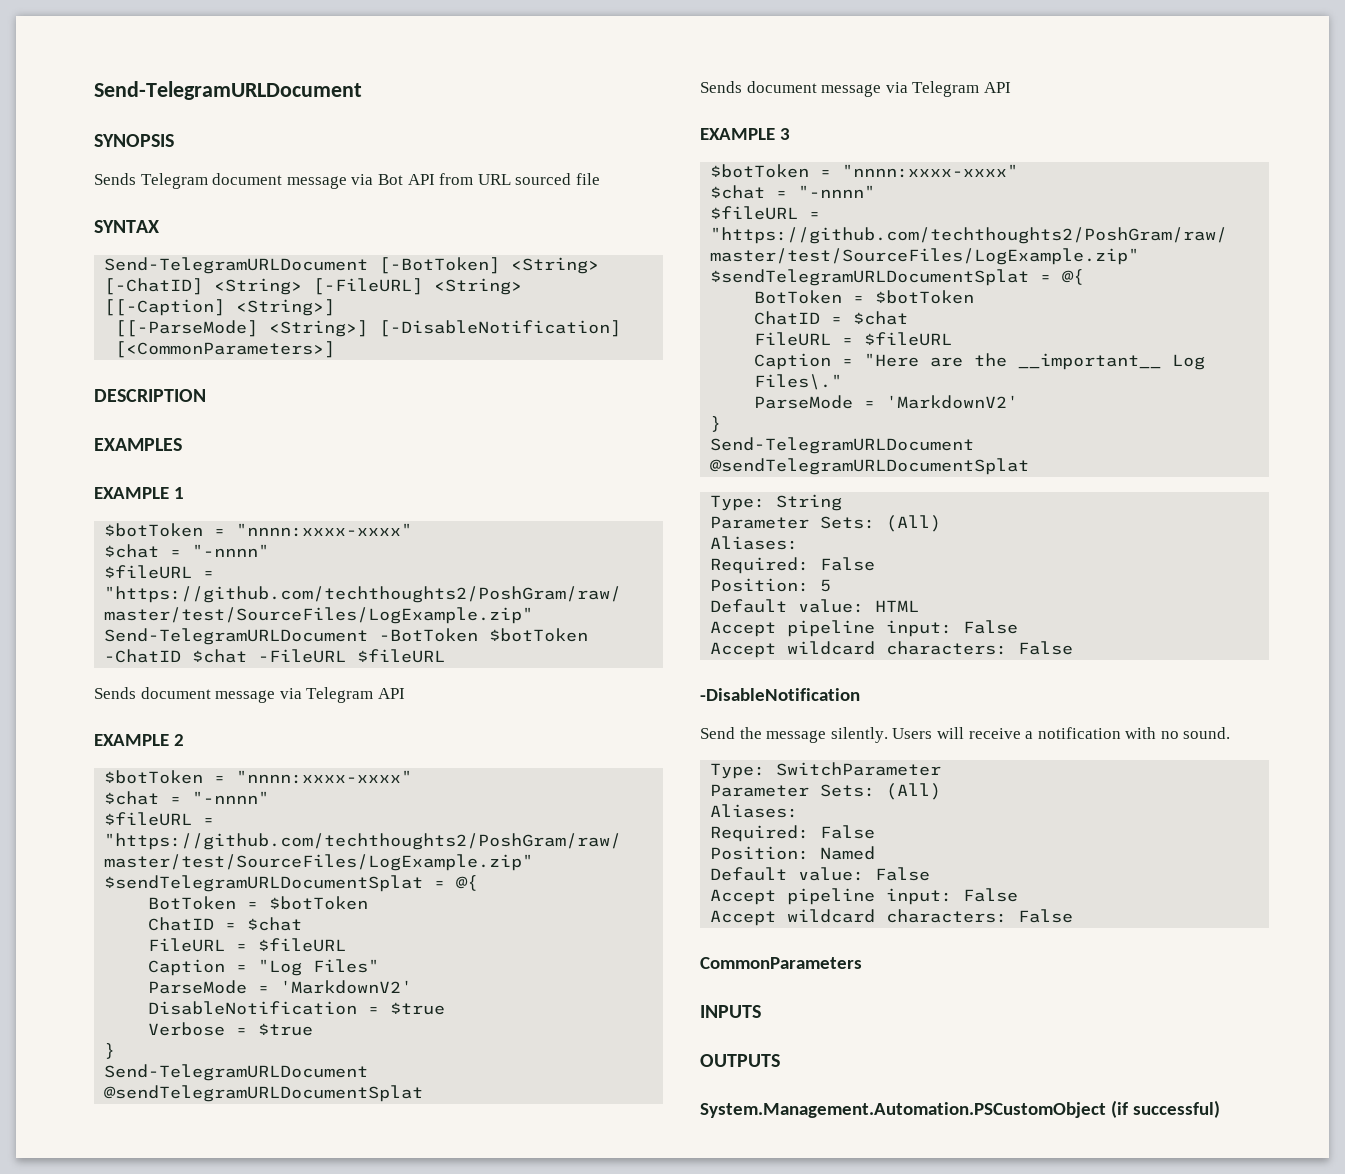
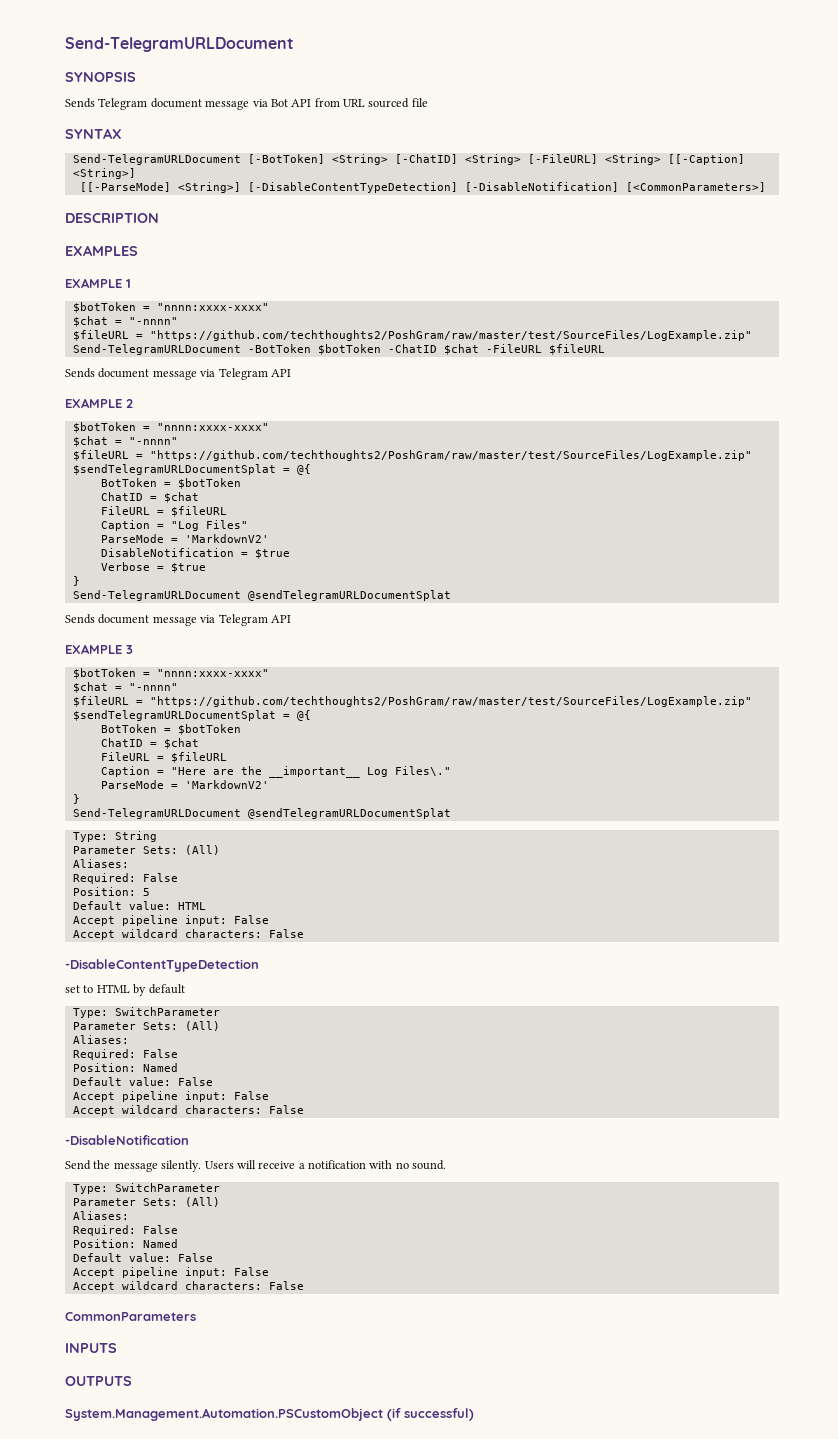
(369, 328) none -> [247,182,458,193] [-DisableContentTypeDetection]
(1074, 648) none -> [65,959,259,972] [65,984,185,996] [72,1007,220,1018] [72,1021,220,1031] [72,1035,129,1044] [72,1049,178,1060] [72,1063,178,1072] [72,1077,213,1086] [72,1091,269,1102] [72,1105,304,1116] // -DisableContentTypeDetection // set to HTML by default // Type: SwitchParameter // Parameter Sets: (All) // Aliases: // Required: False // Position: Named // Default value: False // Accept pipeline input: False // Accept wildcard characters: False

